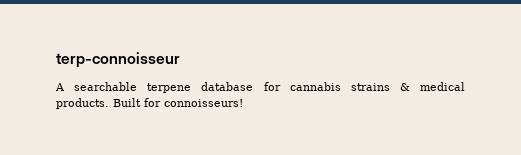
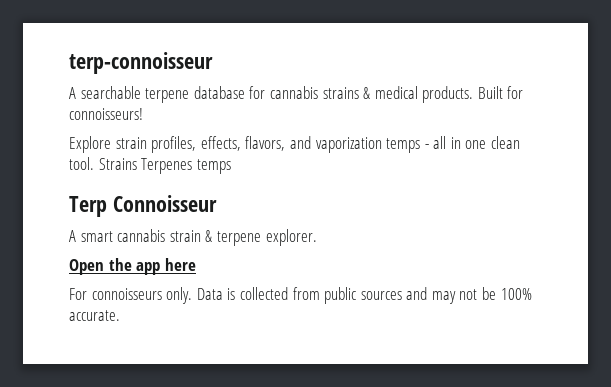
(243, 103) none -> [69,136,521,153] [69,157,231,174] [69,195,217,217] [69,229,317,246] [69,258,196,275] [69,287,532,304] [69,310,120,321] // Explore strain profiles, effects, flavors, and vaporization temps - all in one clean tool. Strains Terpenes temps // Terp Connoisseur // A smart cannabis strain & terpene explorer. // Open the app here // For connoisseurs only. Data is collected from public sources and may not be 100% accurate.

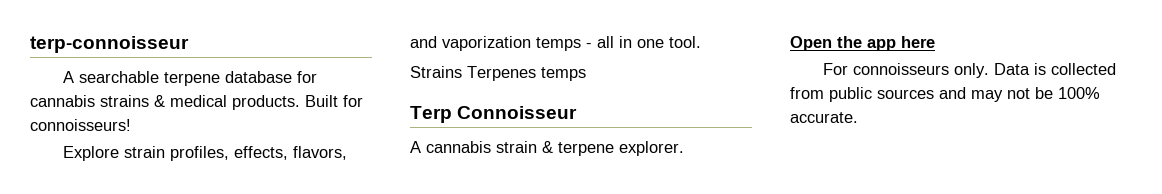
[491,136,521,149] clean -> (664, 43) none
(94, 163) none -> (701, 42) //
[80,231,113,242] smart -> (421, 147) none

